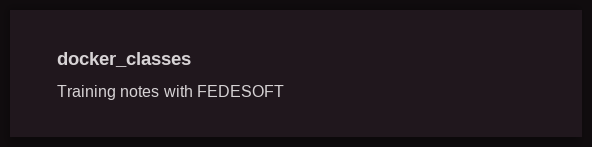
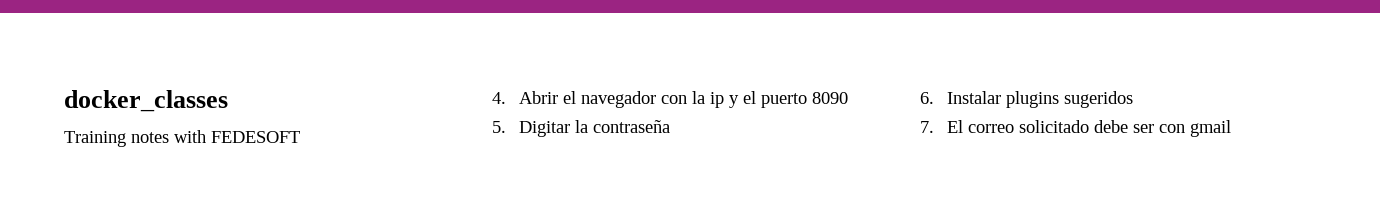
(284, 91) none -> [492,91,848,108] [492,120,670,137] [920,91,1133,108] [920,120,1231,137] // 4. Abrir el navegador con la ip y el puerto 8090 // 5. Digitar la contraseña // 6. Instalar plugins sugeridos // 7. El correo solicitado debe ser con gmail

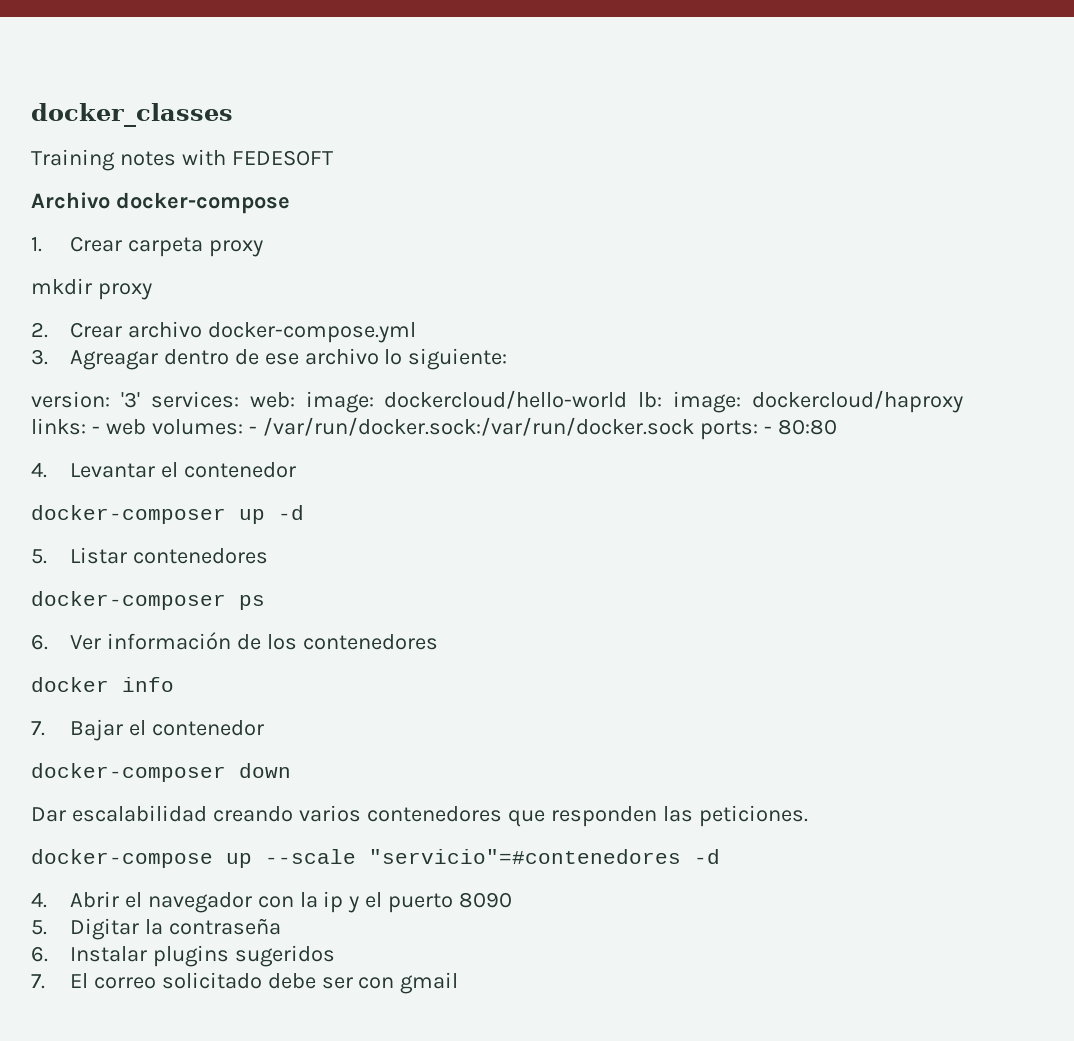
(300, 137) none -> [31,192,290,214] [31,236,263,257] [31,278,152,300] [31,321,416,343] [31,348,508,370] [31,390,963,413] [31,417,837,440] [31,462,296,478] [31,505,304,524] [31,547,268,564] [31,591,265,610] [31,632,438,650] [31,677,174,692] [31,719,264,741] [31,763,291,782] [31,805,808,827] [31,849,720,868] // Archivo docker-compose // 1. Crear carpeta proxy // mkdir proxy // 2. Crear archivo docker-compose.yml // 3. Agreagar dentro de ese archivo lo siguiente: // version: '3' services: web: image: dockercloud/hello-world lb: image: dockercloud/haproxy links: - web volumes: - /var/run/docker.sock:/var/run/docker.sock ports: - 80:80 // 4. Levantar el contenedor // docker-composer up -d // 5. Listar contenedores // docker-composer ps // 6. Ver información de los contenedores // docker info // 7. Bajar el contenedor // docker-composer down // Dar escalabilidad creando varios contenedores que responden las peticiones. // docker-compose up --scale "servicio"=#contenedores -d

